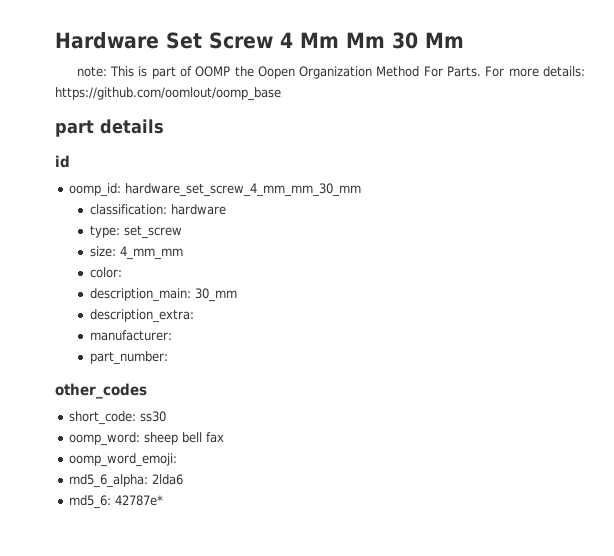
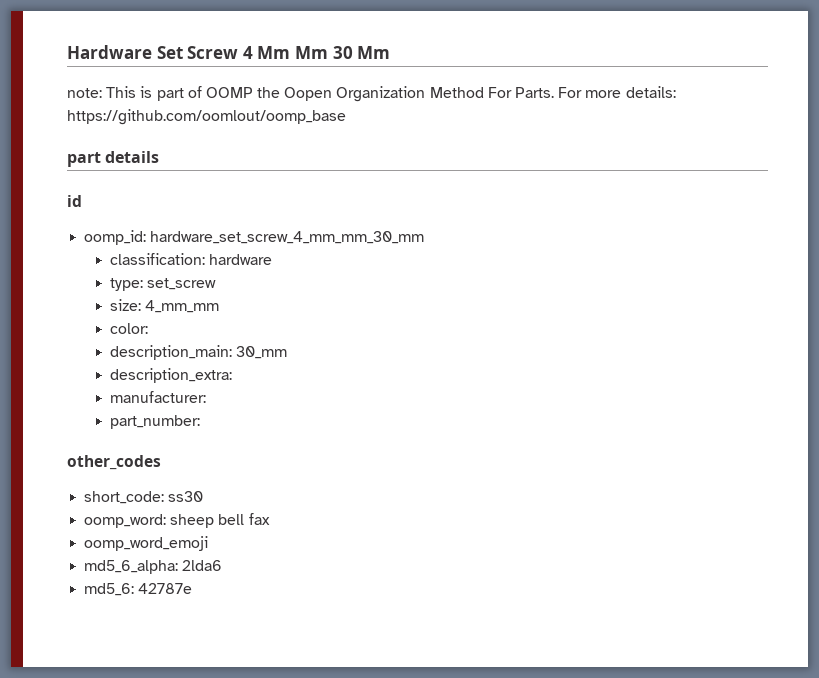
[69,453,178,467] oomp_word_emoji: -> [84,536,209,551] oomp_word_emoji
[115,495,164,506] 42787e* -> [138,583,193,594] 42787e

